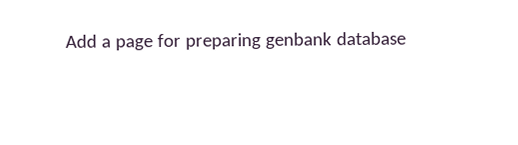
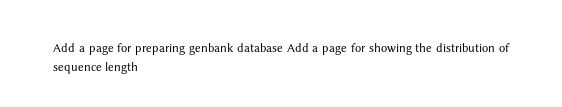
(406, 38) none -> [286,43,510,55] [53,62,139,74] Add a page for showing the distribution of sequence length

